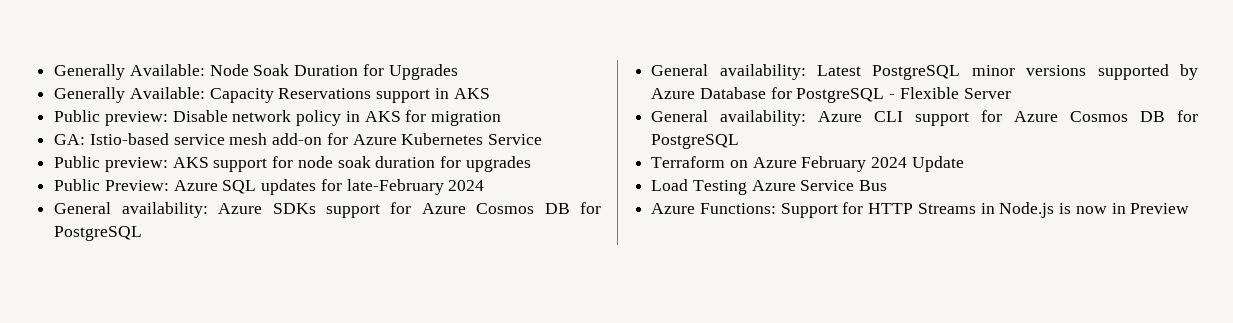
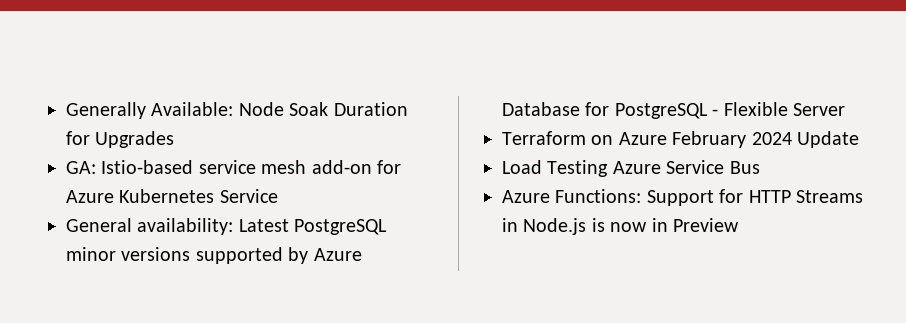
[54,87,490,103] [54,110,502,126] // Generally Available: Capacity Reservations support in AKS // Public preview: Disable network policy in AKS for migration -> (175, 139) none
[54,156,531,172] [54,179,485,195] [54,202,602,218] [54,226,143,241] // Public preview: AKS support for node soak duration for upgrades // Public Preview: Azure SQL updates for late-February 2024 // General availability: Azure SDKs support for Azure Cosmos DB for PostgreSQL -> (278, 196) none
[651,110,1198,126] [651,134,740,149] // General availability: Azure CLI support for Azure Cosmos DB for PostgreSQL -> (845, 109) none

